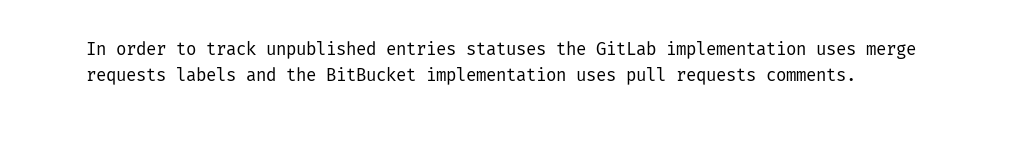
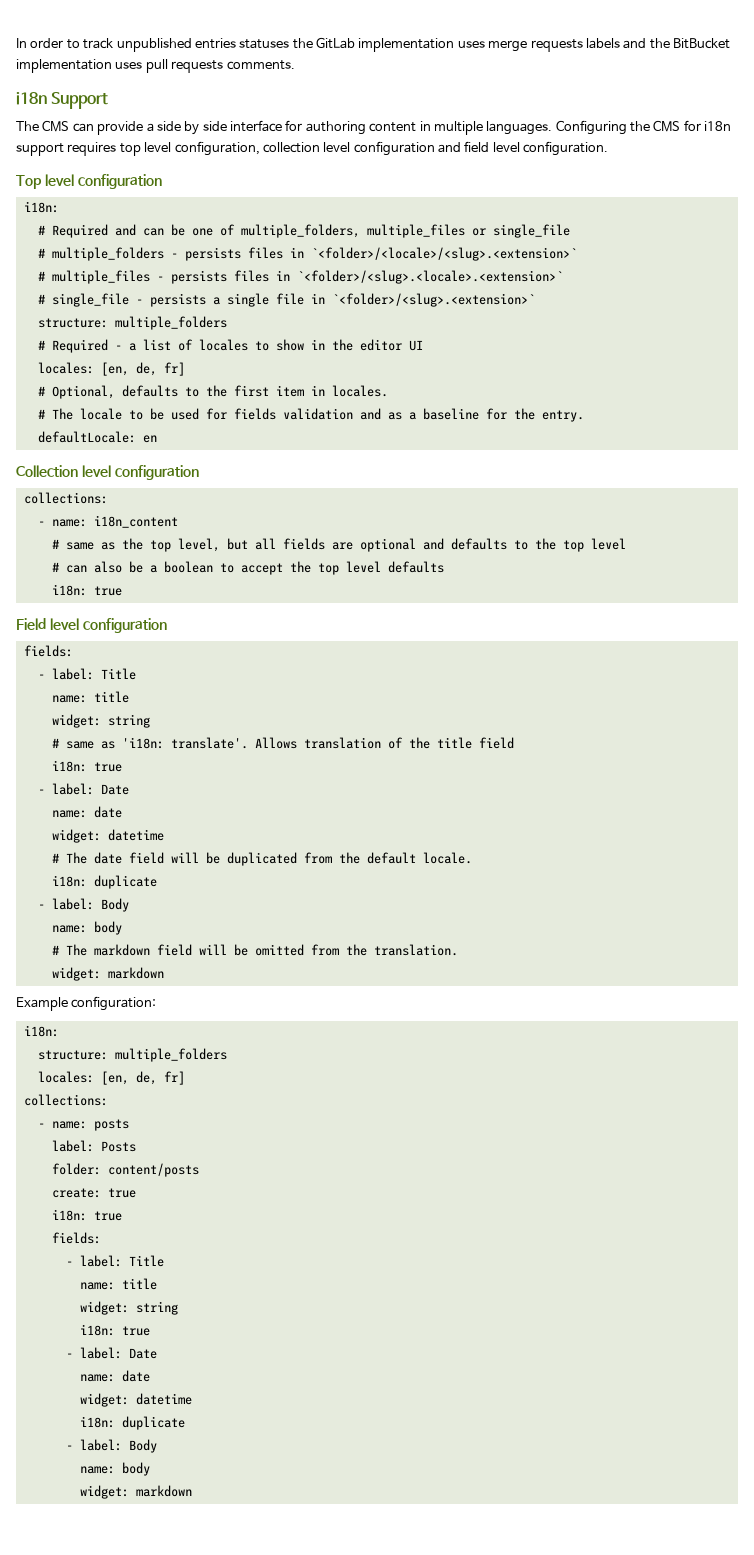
(856, 74) none -> [16,92,109,109] [16,120,732,135] [16,141,609,156] [16,174,162,189] [23,201,59,213] [37,224,570,238] [37,247,577,261] [37,270,563,284] [37,293,535,307] [37,316,227,330] [37,339,423,353] [37,362,185,376] [37,385,388,399] [37,408,584,422] [37,431,157,443] [16,465,199,480] [23,492,108,504] [37,515,178,528] [51,538,626,552] [51,561,444,575] [51,584,122,596] [16,618,167,633] [23,645,73,657] [37,668,136,680] [51,691,129,703] [51,714,150,728] [51,737,514,749] [51,760,122,772] [37,783,129,795] [51,806,122,818] [51,829,164,843] [51,852,472,866] [51,875,157,889] [37,898,129,912] [51,921,122,935] [51,944,458,956] [51,967,164,981] [16,996,157,1011] [23,1025,59,1037] [37,1048,227,1062] [37,1071,185,1085] [23,1094,108,1106] [37,1119,129,1131] [51,1140,136,1152] [51,1163,199,1177] [51,1188,136,1198] [51,1209,122,1221] [51,1232,101,1244] [65,1255,164,1267] [79,1278,157,1290] [79,1301,178,1315] [79,1324,150,1336] [65,1347,157,1359] [79,1370,150,1382] [79,1393,192,1407] [79,1416,185,1430] [65,1439,157,1453] [79,1462,150,1476] [79,1485,192,1499] // i18n Support // The CMS can provide a side by side interface for authoring content in multiple languages. Configuring the CMS for i18n support requires top level configuration, collection level configuration and field level configuration. // Top level configuration // i18n: // # Required and can be one of multiple_folders, multiple_files or single_file // # multiple_folders - persists files in `<folder>/<locale>/<slug>.<extension>` // # multiple_files - persists files in `<folder>/<slug>.<locale>.<extension>` // # single_file - persists a single file in `<folder>/<slug>.<extension>` // structure: multiple_folders // # Required - a list of locales to show in the editor UI // locales: [en, de, fr] // # Optional, defaults to the first item in locales. // # The locale to be used for fields validation and as a baseline for the entry. // defaultLocale: en // Collection level configuration // collections: // - name: i18n_content // # same as the top level, but all fields are optional and defaults to the top level // # can also be a boolean to accept the top level defaults // i18n: true // Field level configuration // fields: // - label: Title // name: title // widget: string // # same as 'i18n: translate'. Allows translation of the title field // i18n: true // - label: Date // name: date // widget: datetime // # The date field will be duplicated from the default locale. // i18n: duplicate // - label: Body // name: body // # The markdown field will be omitted from the translation. // widget: markdown // Example configuration: // i18n: // structure: multiple_folders // locales: [en, de, fr] // collections: // - name: posts // label: Posts // folder: content/posts // create: true // i18n: true // fields: // - label: Title // name: title // widget: string // i18n: true // - label: Date // name: date // widget: datetime // i18n: duplicate // - label: Body // name: body // widget: markdown

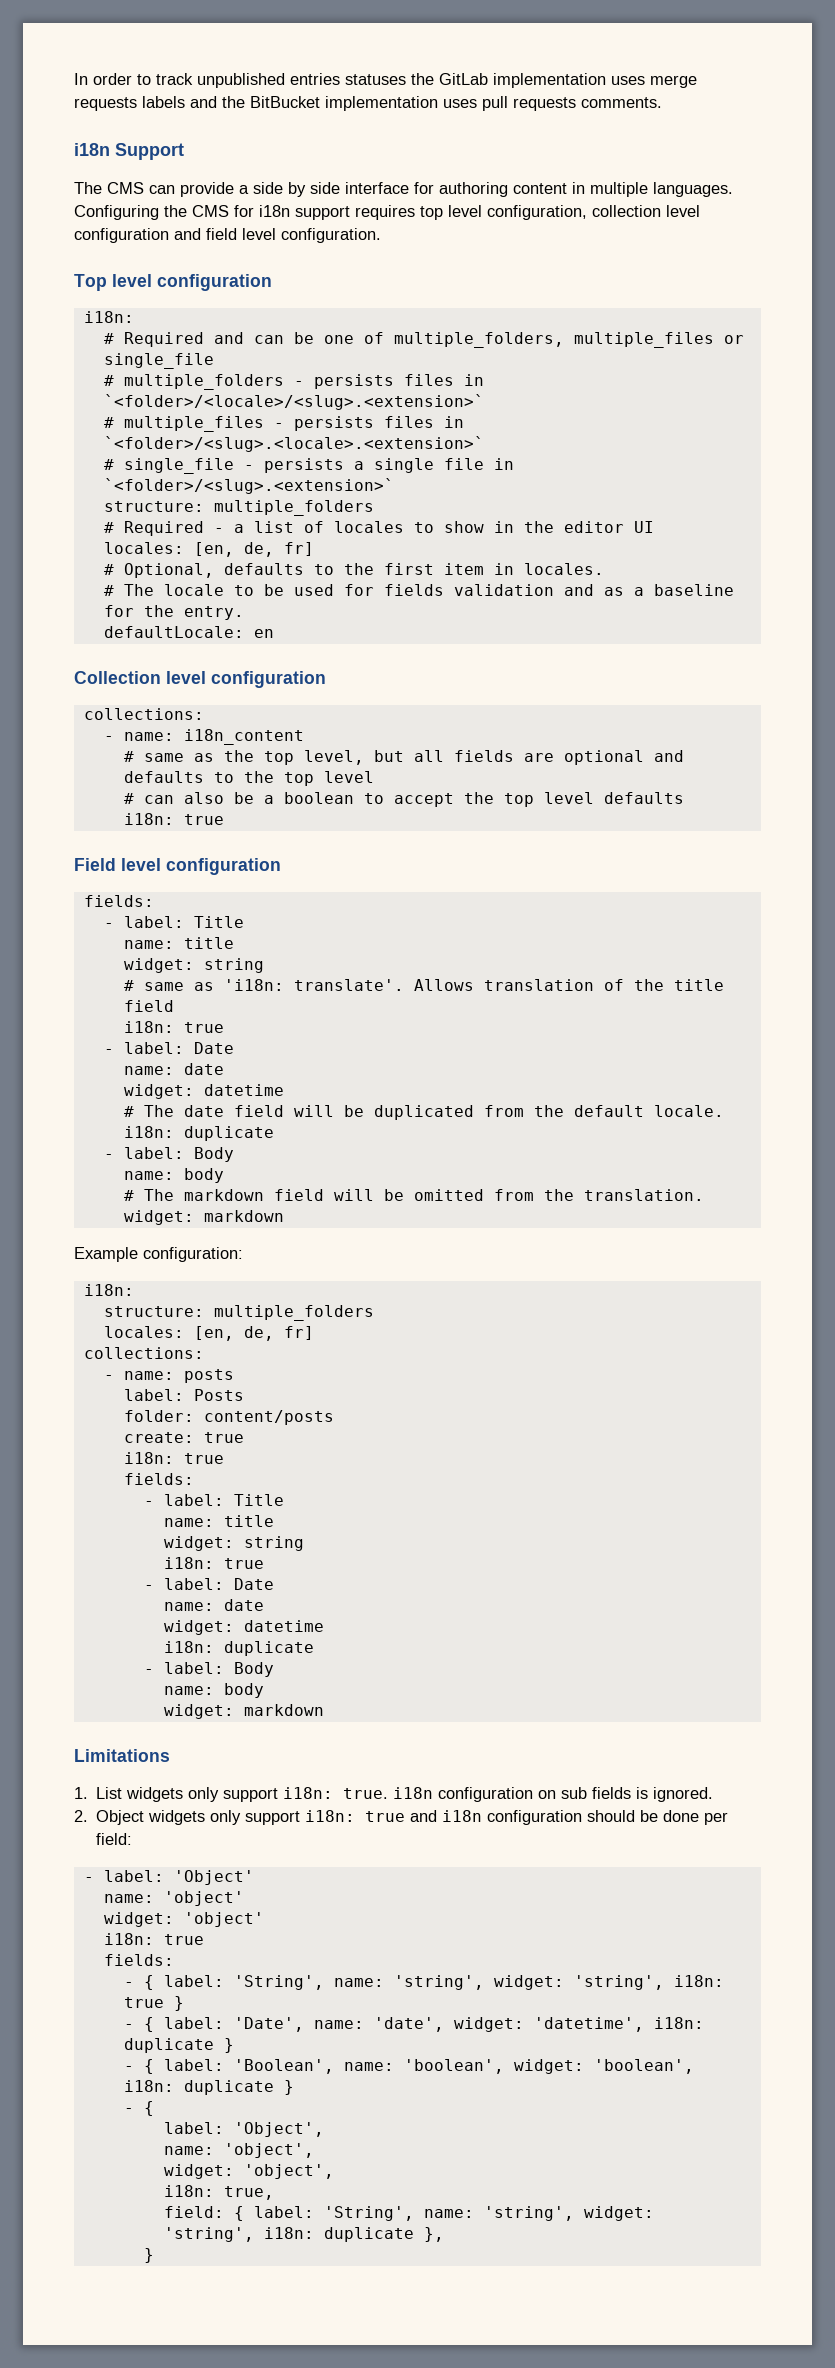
(192, 1491) none -> [74,1749,170,1762] [74,1787,714,1802] [74,1810,729,1825] [96,1833,133,1845] [83,1870,254,1885] [103,1891,244,1906] [103,1912,264,1927] [103,1933,204,1945] [103,1954,174,1966] [123,1975,724,1990] [123,1996,184,2011] [123,2017,704,2032] [123,2038,234,2053] [123,2059,694,2074] [123,2080,294,2095] [123,2101,154,2116] [163,2122,324,2137] [163,2143,314,2158] [163,2164,334,2179] [163,2185,274,2200] [163,2206,654,2221] [163,2227,444,2242] [143,2248,154,2263] // Limitations // 1. List widgets only support i18n: true. i18n configuration on sub fields is ignored. // 2. Object widgets only support i18n: true and i18n configuration should be done per field: // - label: 'Object' // name: 'object' // widget: 'object' // i18n: true // fields: // - { label: 'String', name: 'string', widget: 'string', i18n: true } // - { label: 'Date', name: 'date', widget: 'datetime', i18n: duplicate } // - { label: 'Boolean', name: 'boolean', widget: 'boolean', i18n: duplicate } // - { // label: 'Object', // name: 'object', // widget: 'object', // i18n: true, // field: { label: 'String', name: 'string', widget: 'string', i18n: duplicate }, // }

